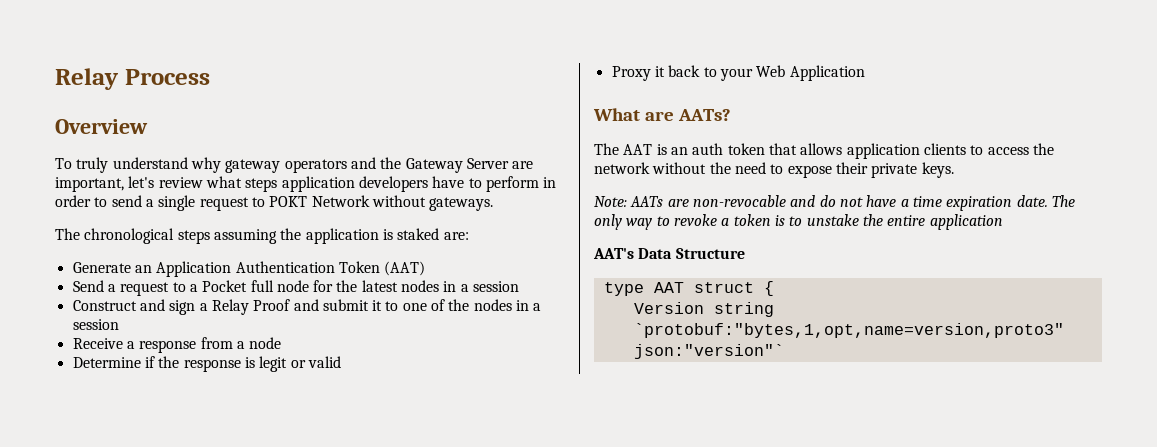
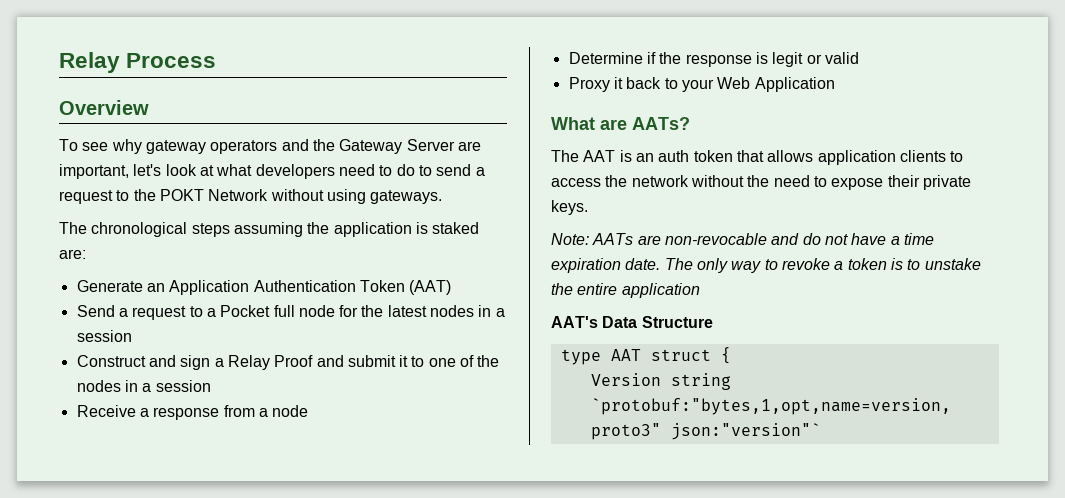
[76,157,188,173] truly understand -> [82,142,109,151] see
[158,176,557,192] [55,195,91,207] review what steps application developers have to perform in order -> [165,164,415,179] look at what developers need to do
[158,195,265,211] single request to -> [59,189,156,204] request to the
(426, 201) none -> [326,189,366,204] using

